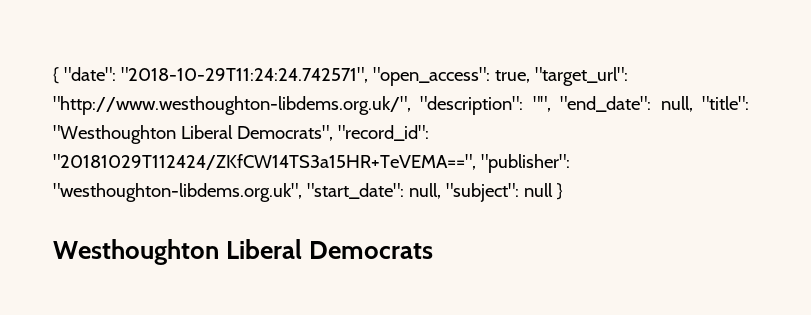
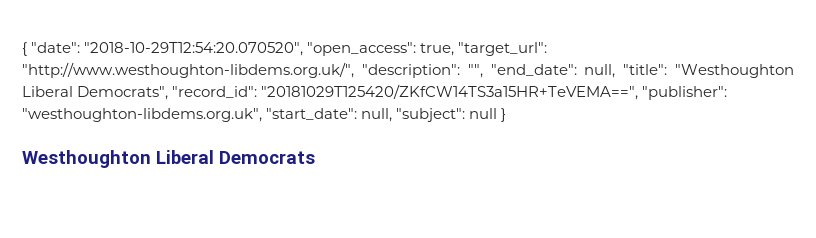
[120,67,368,83] "2018-10-29T11:24:24.742571", -> [84,42,304,56] "2018-10-29T12:54:20.070520",
[53,154,476,170] "20181029T112424/ZKfCW14TS3a15HR+TeVEMA==", -> [261,84,639,100] "20181029T125420/ZKfCW14TS3a15HR+TeVEMA==",

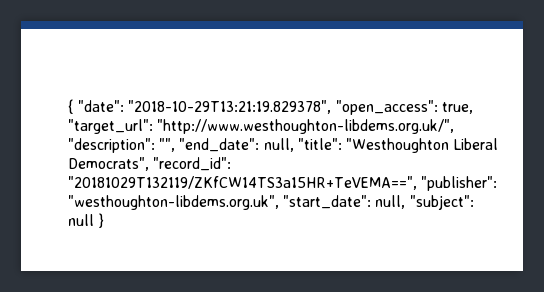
[84,42,304,56] "2018-10-29T12:54:20.070520", -> [128,100,332,114] "2018-10-29T13:21:19.829378",
[261,84,639,100] "20181029T125420/ZKfCW14TS3a15HR+TeVEMA==", -> [68,176,417,190] "20181029T132119/ZKfCW14TS3a15HR+TeVEMA==",
[22,150,315,168] // Westhoughton Liberal Democrats -> (105, 220) none

